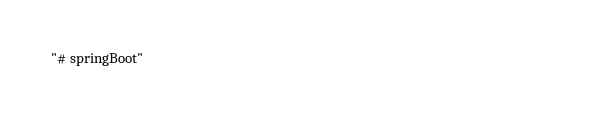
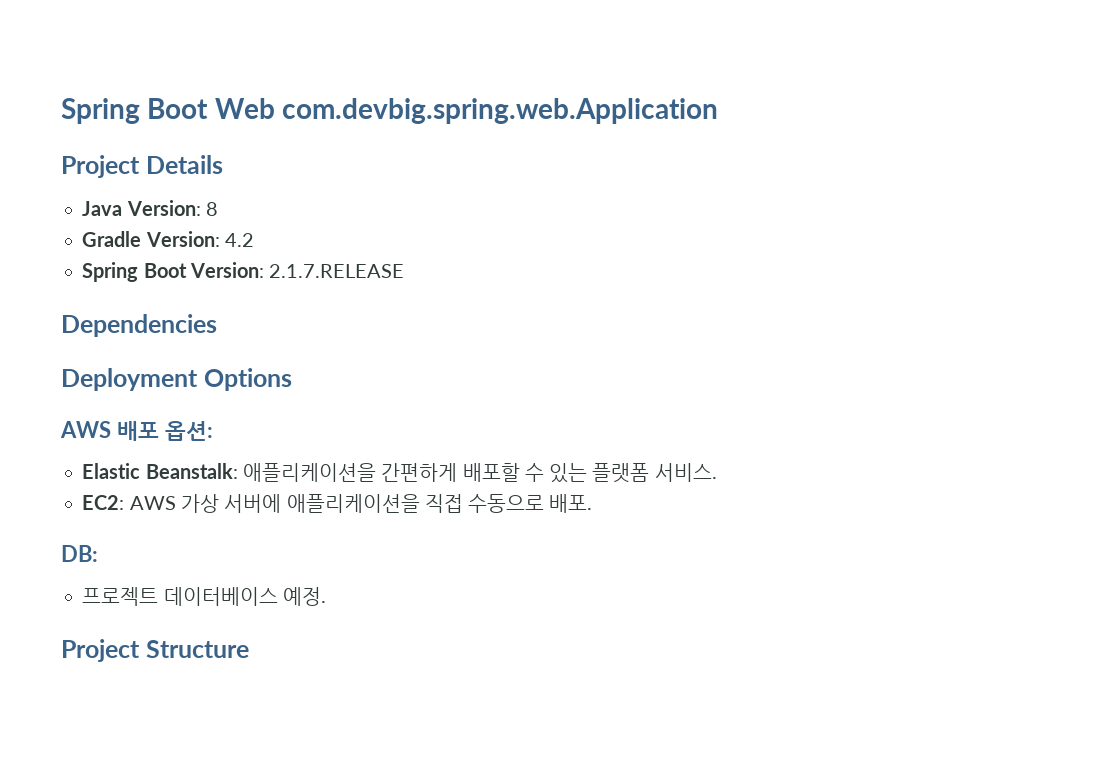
[51,53,143,66] "# springBoot" -> [61,98,719,124] [61,155,223,178] [82,200,218,216] [82,231,254,247] [82,262,405,282] [61,314,217,337] [61,368,292,391] [60,421,213,441] [82,463,717,483] [82,494,593,513] [61,545,98,562] [82,587,326,606] [61,639,249,662] Spring Boot Web com.devbig.spring.web.Application // Project Details // Java Version: 8 // Gradle Version: 4.2 // Spring Boot Version: 2.1.7.RELEASE // Dependencies // Deployment Options // AWS 배포 옵션: // Elastic Beanstalk: 애플리케이션을 간편하게 배포할 수 있는 플랫폼 서비스. // EC2: AWS 가상 서버에 애플리케이션을 직접 수동으로 배포. // DB: // 프로젝트 데이터베이스 예정. // Project Structure

